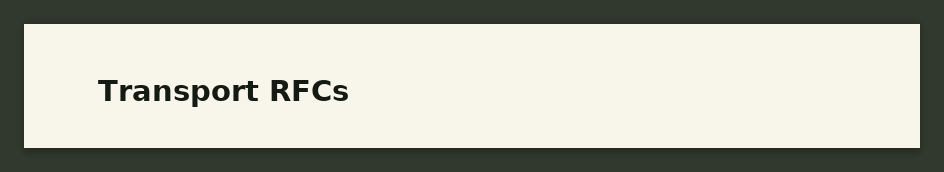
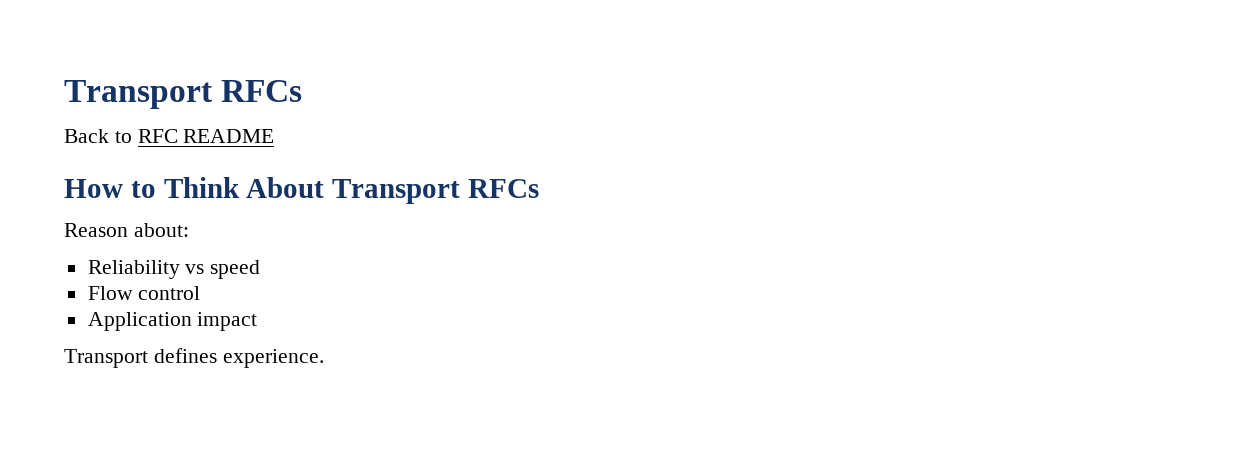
[98,80,349,107] Transport RFCs -> [64,80,303,109] [64,129,275,143] [64,177,540,204] [64,223,189,237] [87,260,261,279] [87,286,201,300] [87,312,258,331] [64,348,324,368] Transport RFCs // Back to RFC README // How to Think About Transport RFCs // Reason about: // Reliability vs speed // Flow control // Application impact // Transport defines experience.

